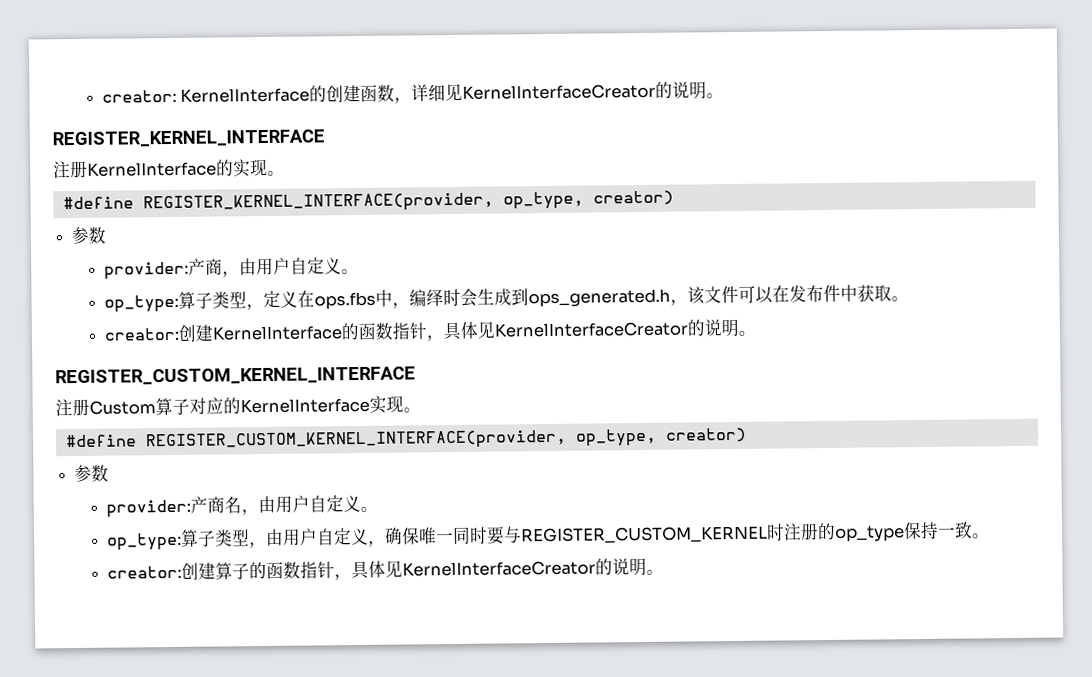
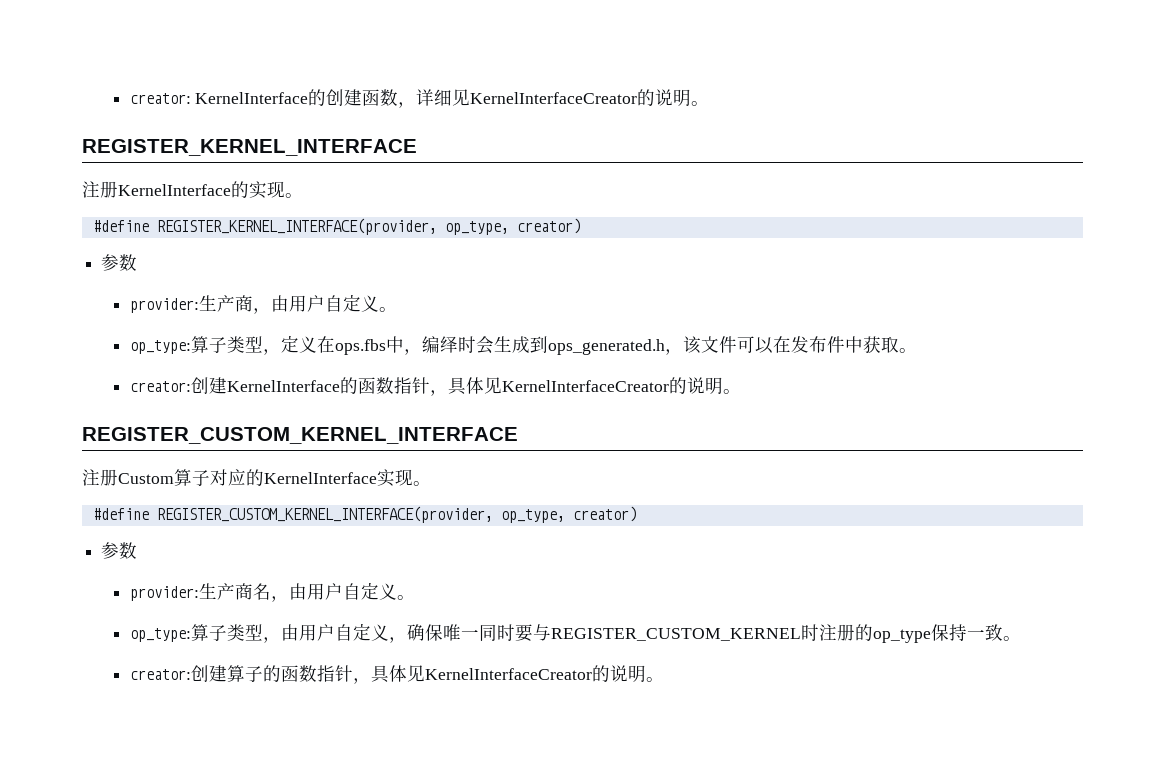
(189, 270) none -> [198,295,217,311] 生
(191, 508) none -> [198,583,217,599] 生

